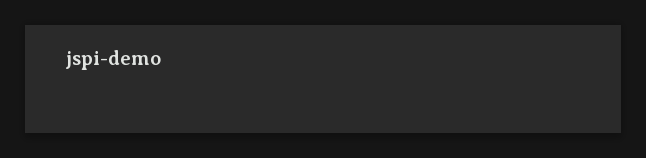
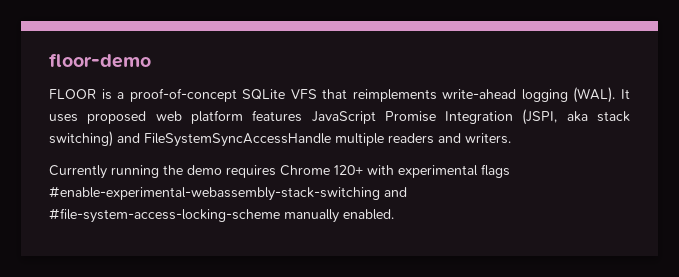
[65,50,161,70] jspi-demo -> [49,53,151,68] [49,87,630,103] [49,109,630,125] [49,131,511,147] [49,164,510,179] [49,186,407,201] [49,208,394,223] floor-demo // FLOOR is a proof-of-concept SQLite VFS that reimplements write-ahead logging (WAL). It uses proposed web platform features JavaScript Promise Integration (JSPI, aka stack switching) and FileSystemSyncAccessHandle multiple readers and writers. // Currently running the demo requires Chrome 120+ with experimental flags #enable-experimental-webassembly-stack-switching and #file-system-access-locking-scheme manually enabled.

